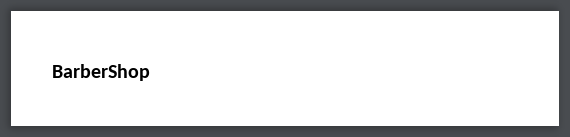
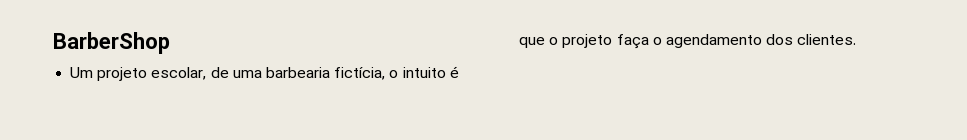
(150, 72) none -> [70,66,459,81] [519,34,857,49] // Um projeto escolar, de uma barbearia fictícia, o intuito é que o projeto faça o agendamento dos clientes.

